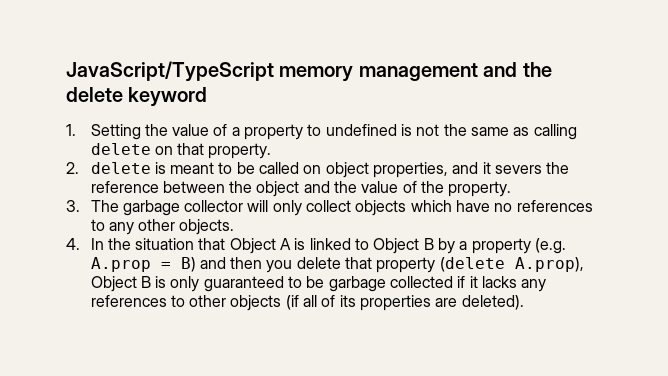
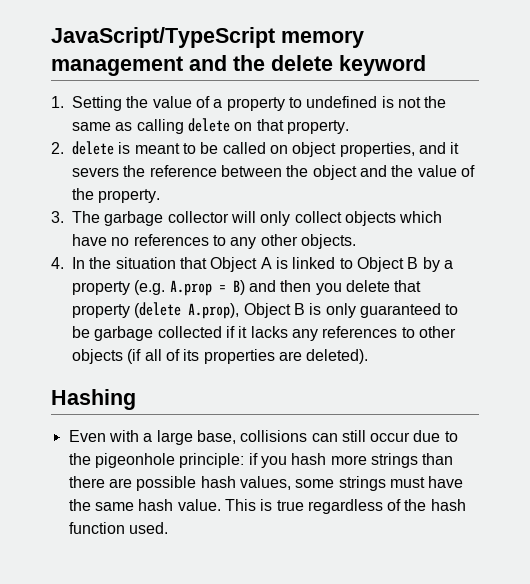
(524, 302) none -> [51,389,136,410] [68,430,458,445] [68,453,454,468] [68,476,464,491] [68,499,466,514] [68,522,168,534] // Hashing // Even with a large base, collisions can still occur due to the pigeonhole principle: if you hash more strings than there are possible hash values, some strings must have the same hash value. This is true regardless of the hash function used.

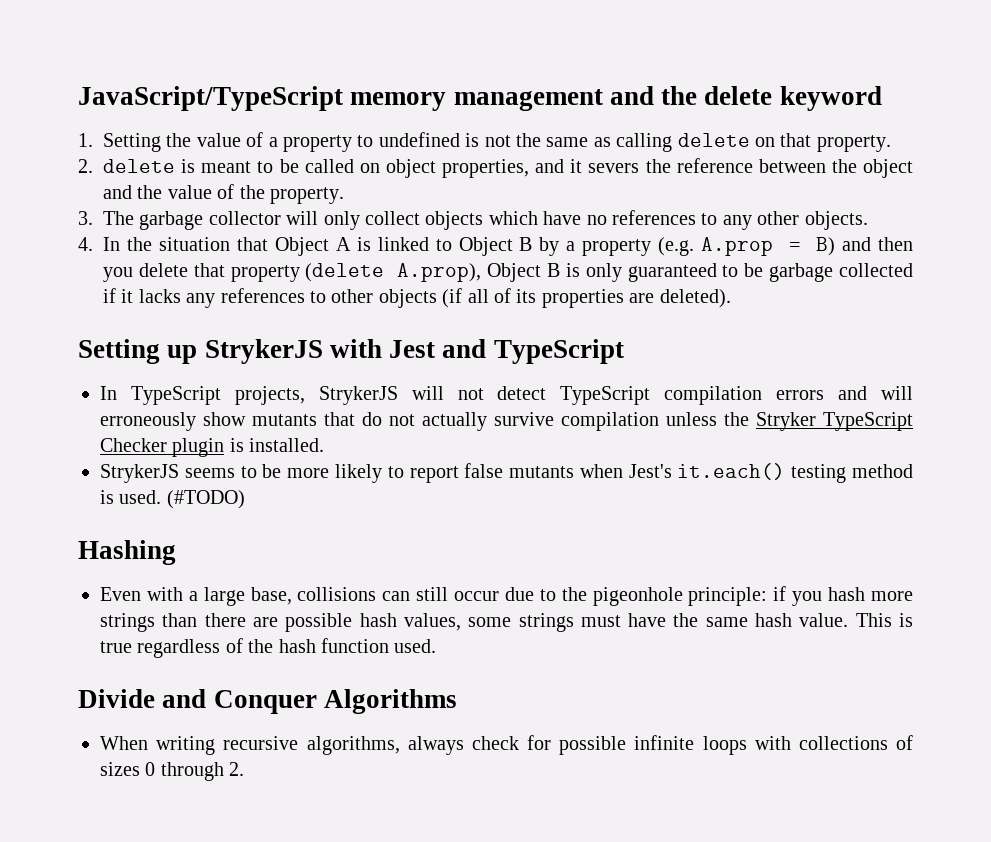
(369, 356) none -> [78,339,624,364] [100,386,913,405] [100,412,913,431] [100,438,325,457] [100,463,914,483] [100,490,245,509] // Setting up StrykerJS with Jest and TypeScript // In TypeScript projects, StrykerJS will not detect TypeScript compilation errors and will erroneously show mutants that do not actually survive compilation unless the Stryker TypeScript Checker plugin is installed. // StrykerJS seems to be more likely to report false mutants when Jest's it.each() testing method is used. (#TODO)
(168, 528) none -> [78,689,457,714] [100,735,913,755] [100,762,245,781] // Divide and Conquer Algorithms // When writing recursive algorithms, always check for possible infinite loops with collections of sizes 0 through 2.

